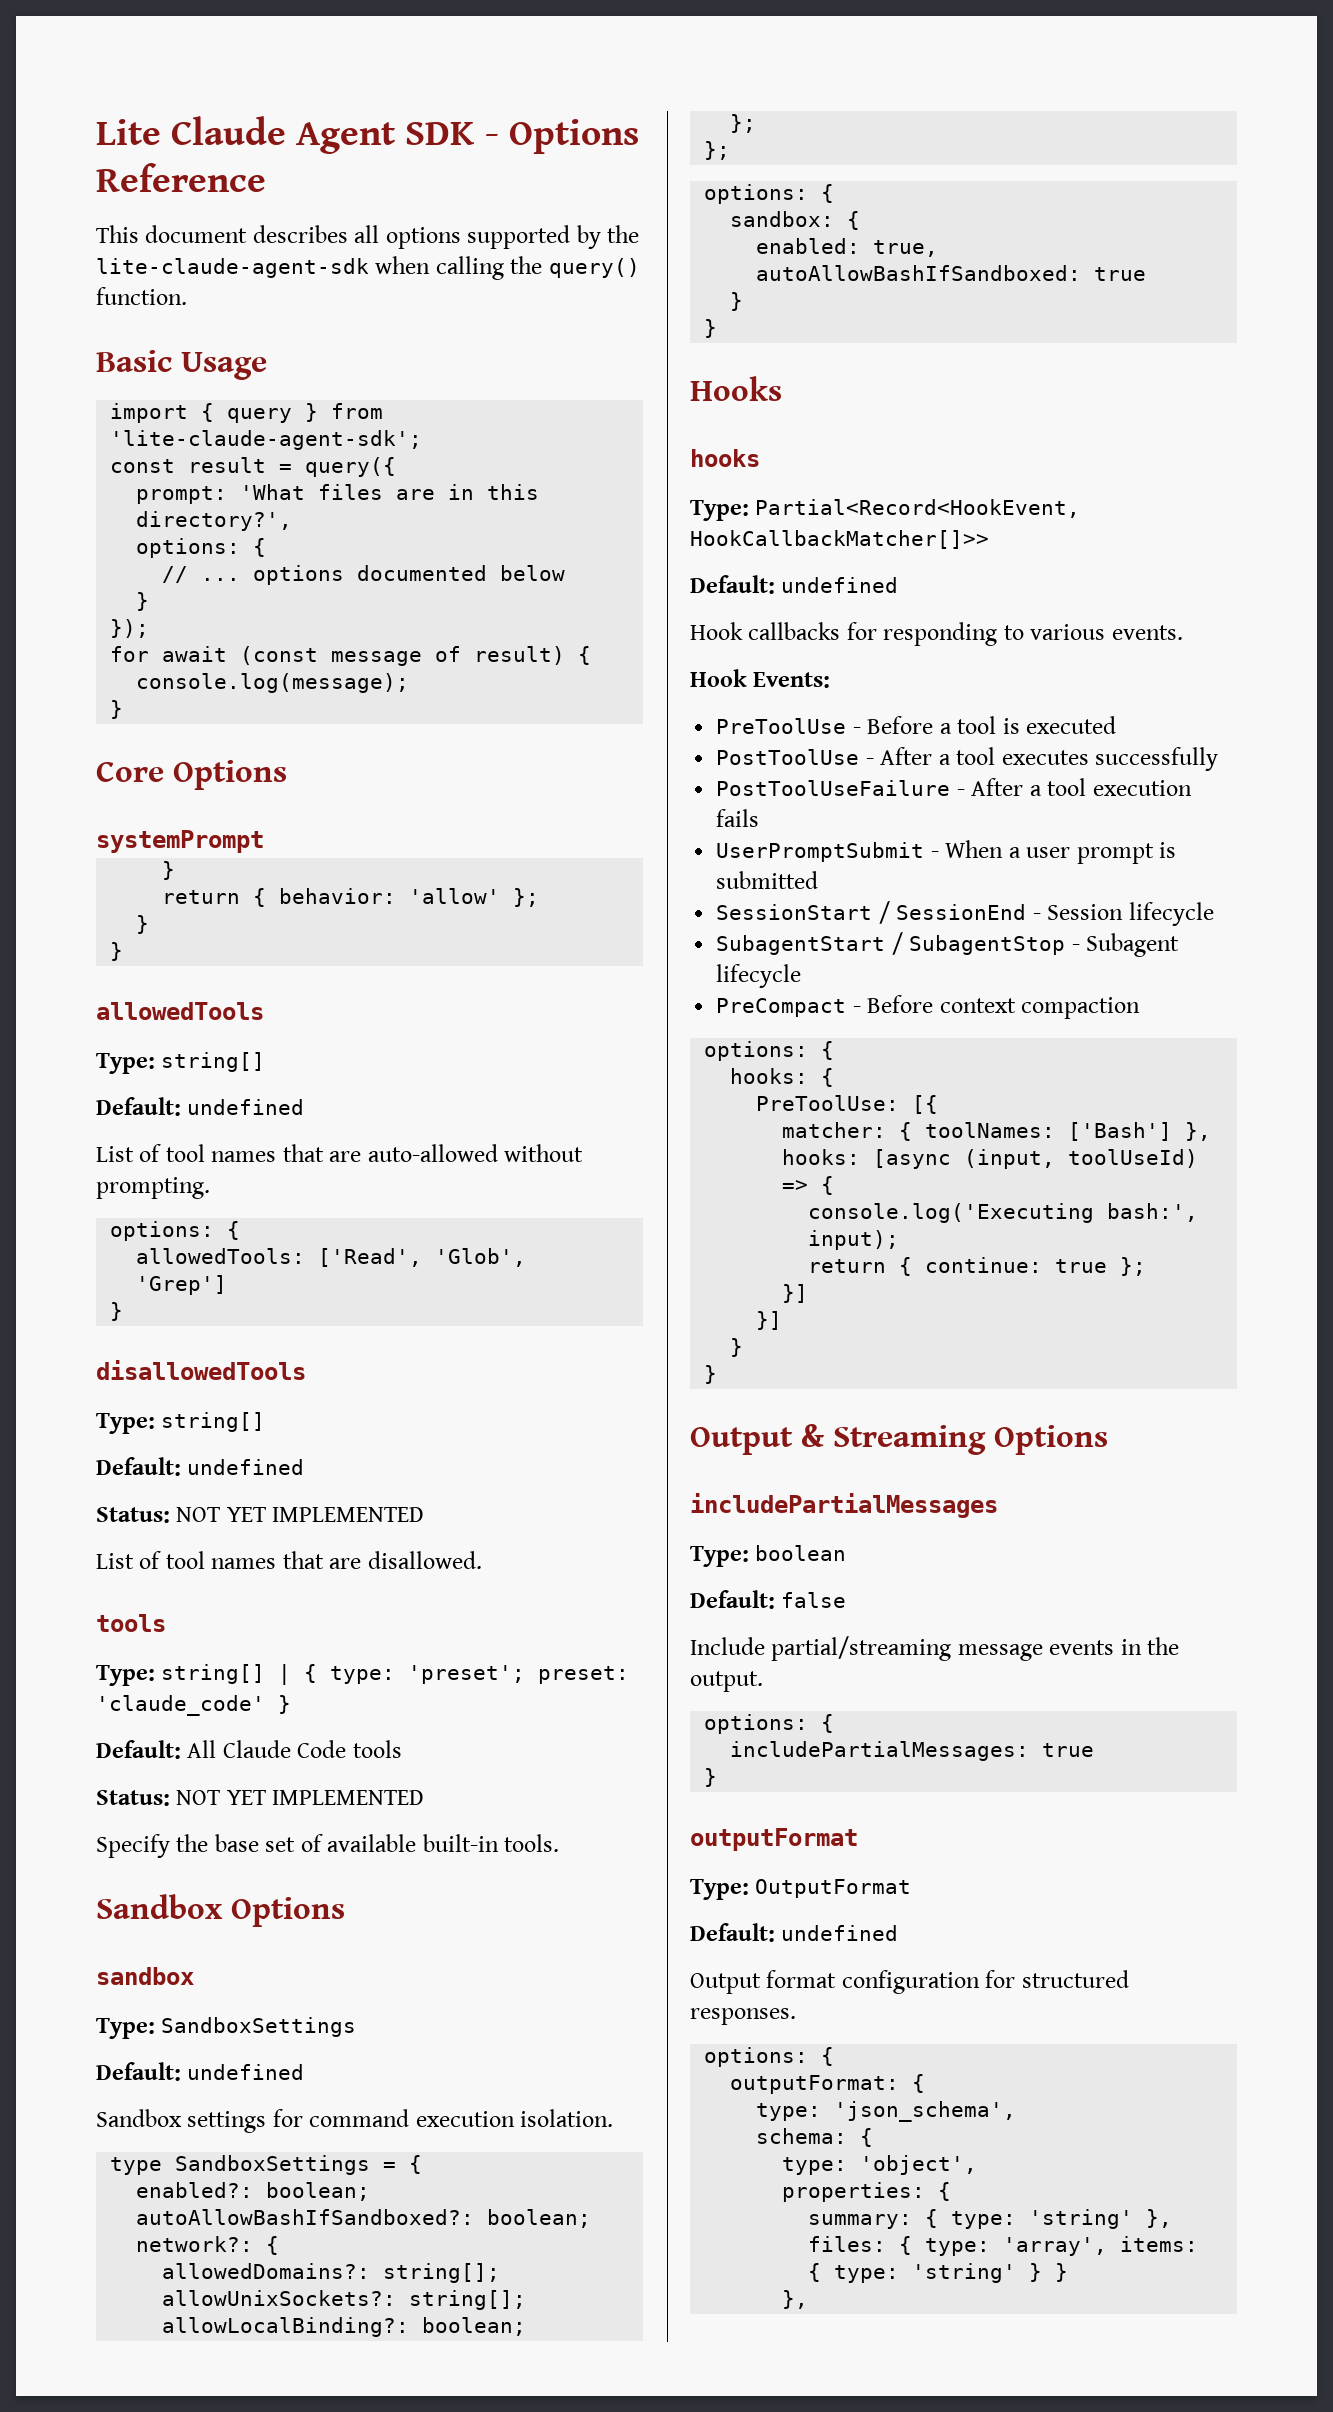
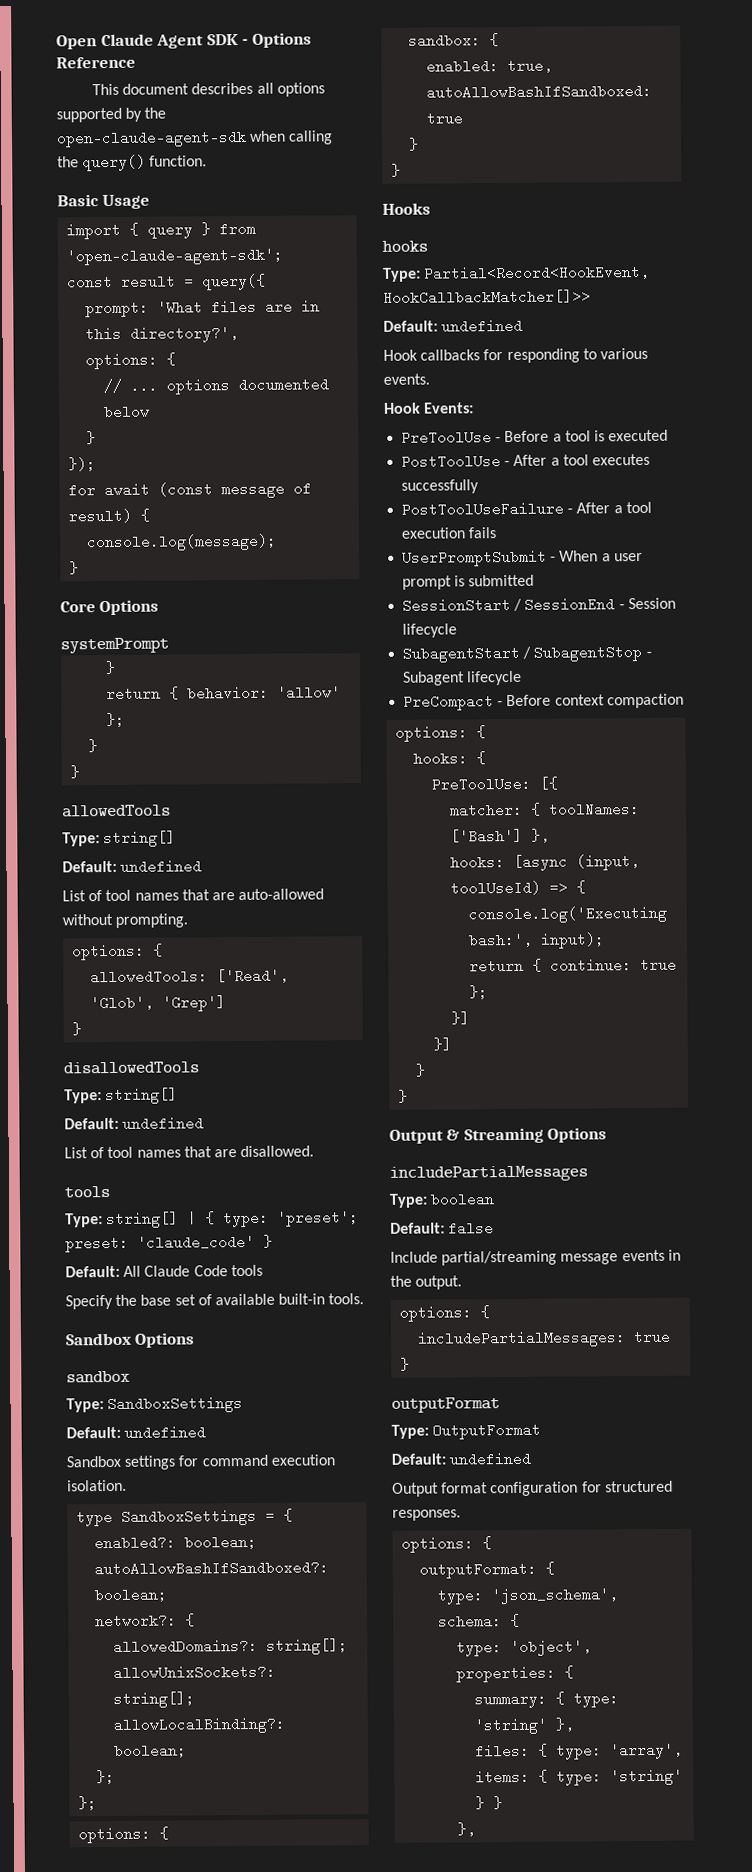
[96,119,161,145] Lite -> [56,35,97,50] Open
[96,258,369,278] lite-claude-agent-sdk -> [56,129,247,148] open-claude-agent-sdk
[110,430,423,450] 'lite-claude-agent-sdk'; -> [66,247,284,266] 'open-claude-agent-sdk';
[96,1507,425,1523] // Status: NOT YET IMPLEMENTED -> (205, 1123) none
[96,1790,425,1806] // Status: NOT YET IMPLEMENTED -> (263, 1270) none

